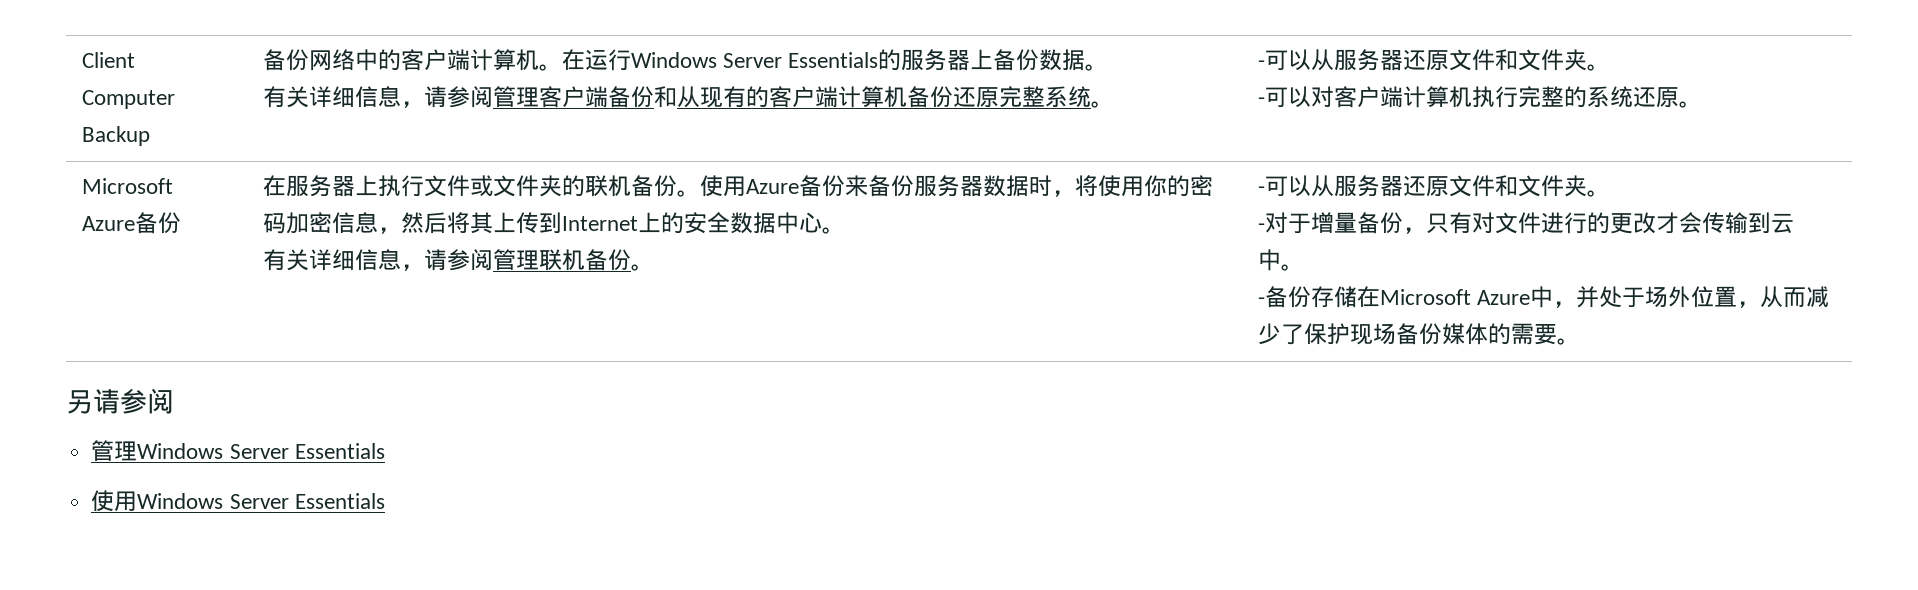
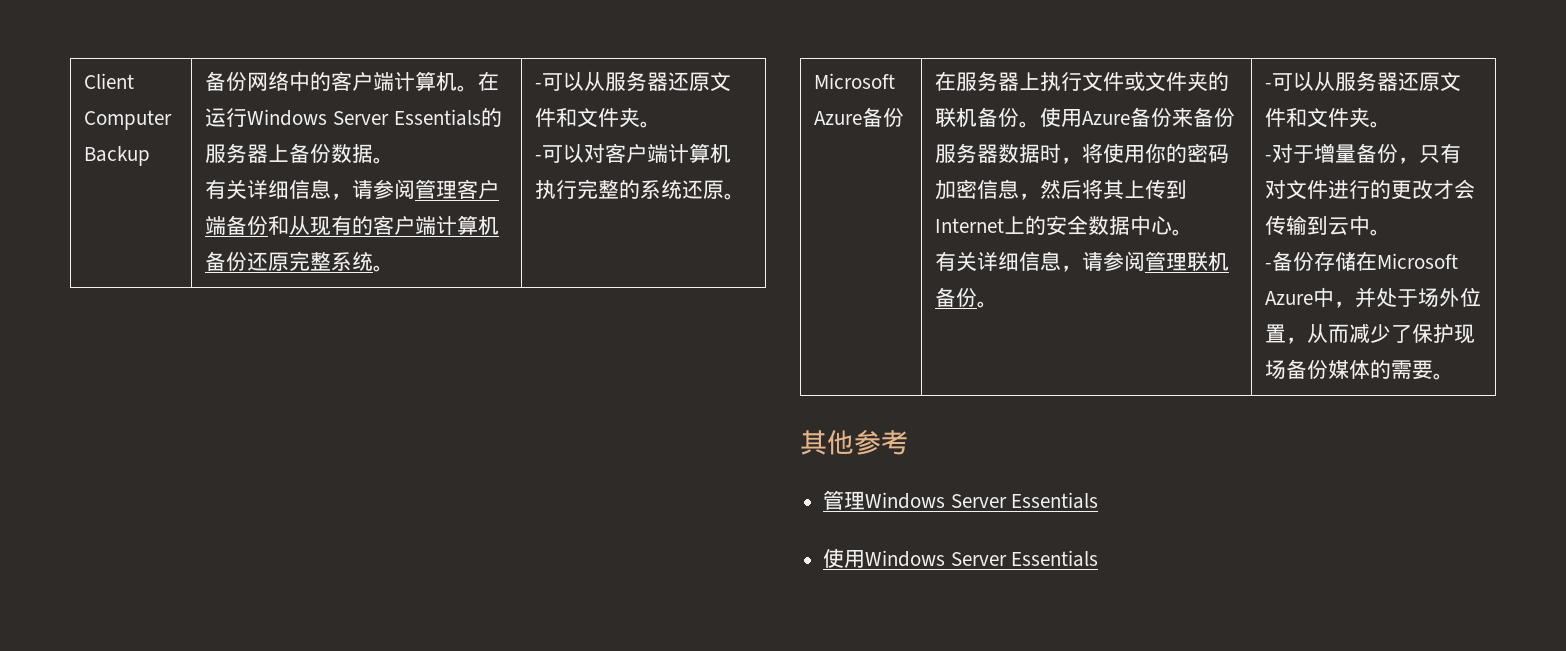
[66,388,174,414] 另请参阅 -> [800,430,908,455] 其他参考

